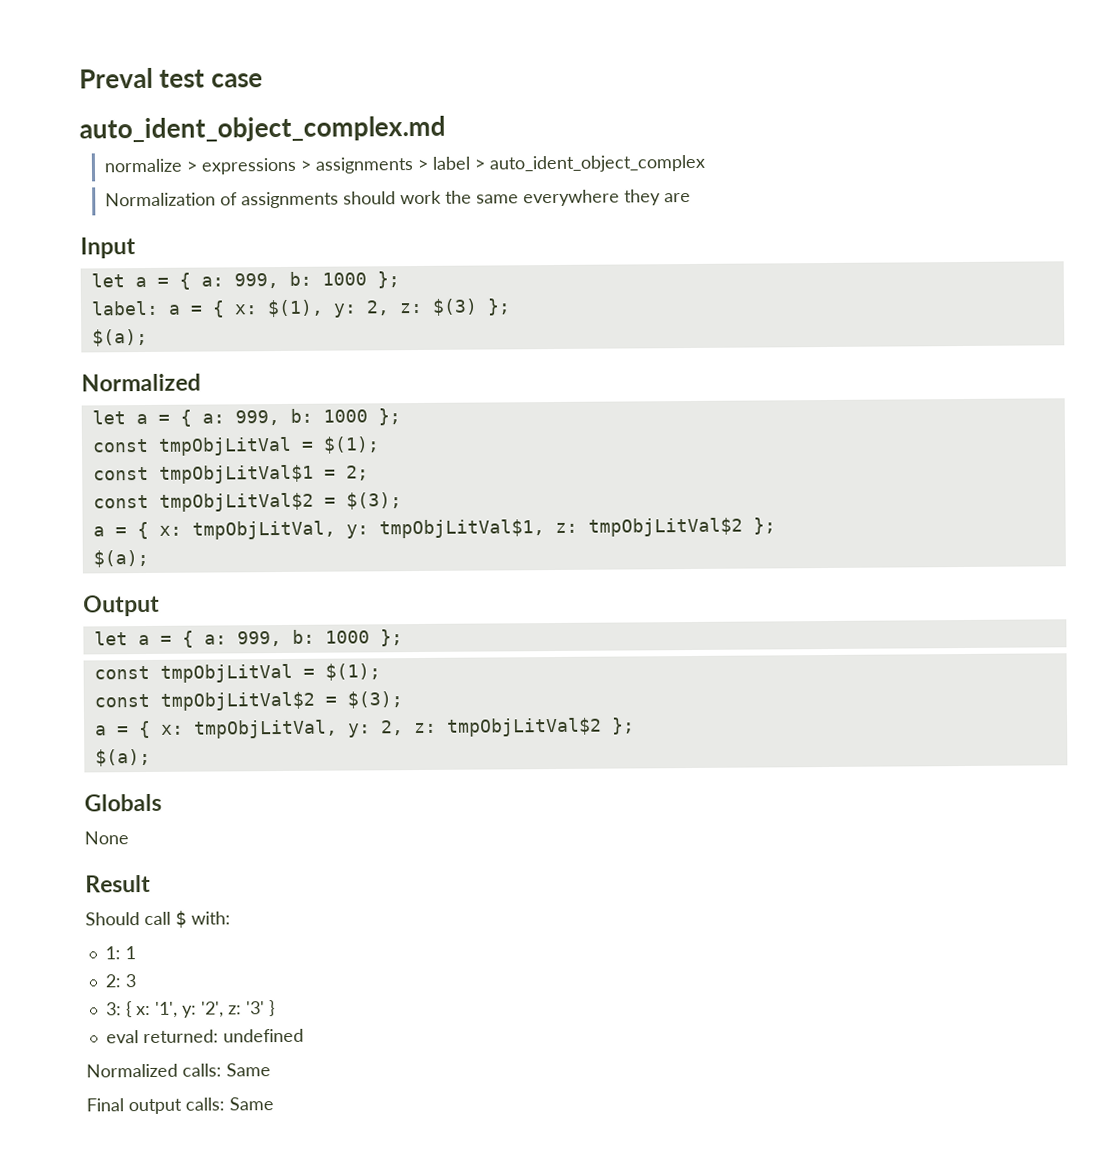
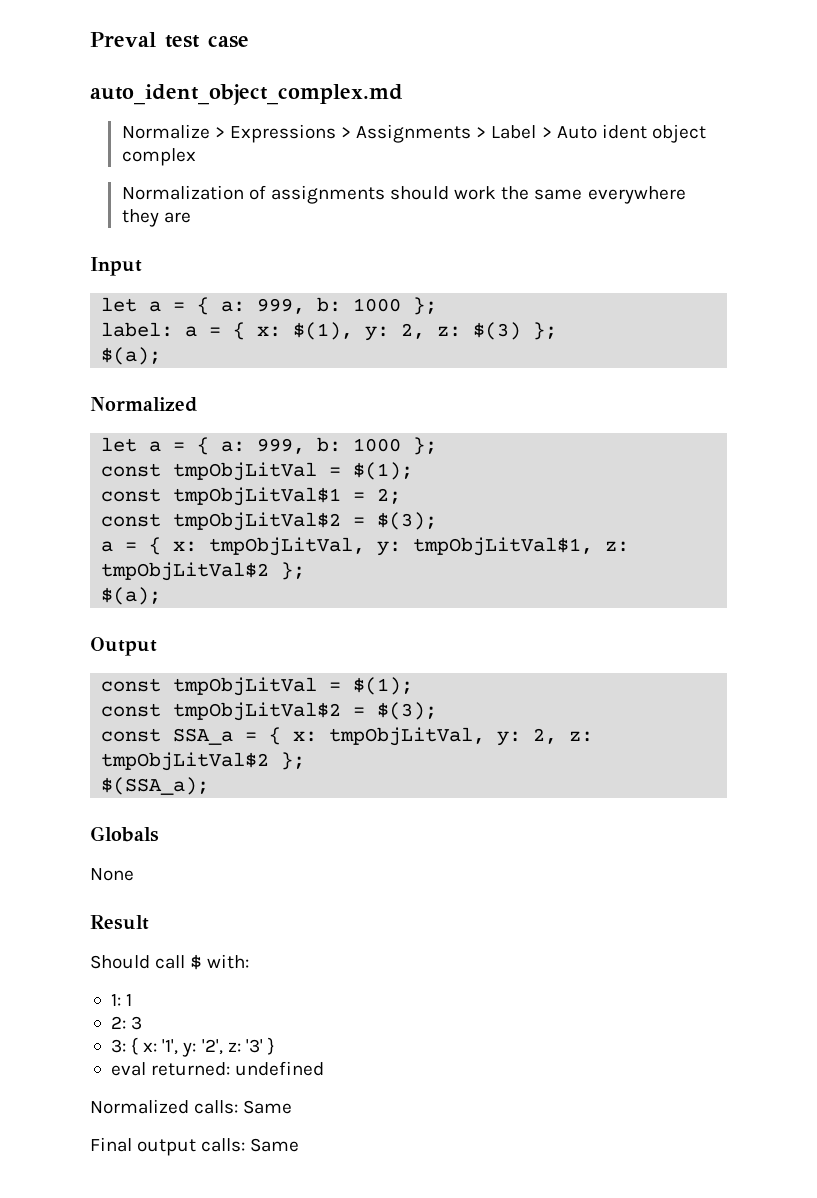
[103,154,706,175] normalize > expressions > assignments > label > auto_ident_object_complex -> [121,124,706,143] [121,148,196,166] Normalize > Expressions > Assignments > Label > Auto ident object complex
[93,629,403,648] // let a = { a: 999, b: 1000 }; -> (157, 646) none
[94,725,107,736] a -> [101,728,234,745] const SSA_a
[94,748,151,767] $(a); -> [101,777,210,795] $(SSA_a);

